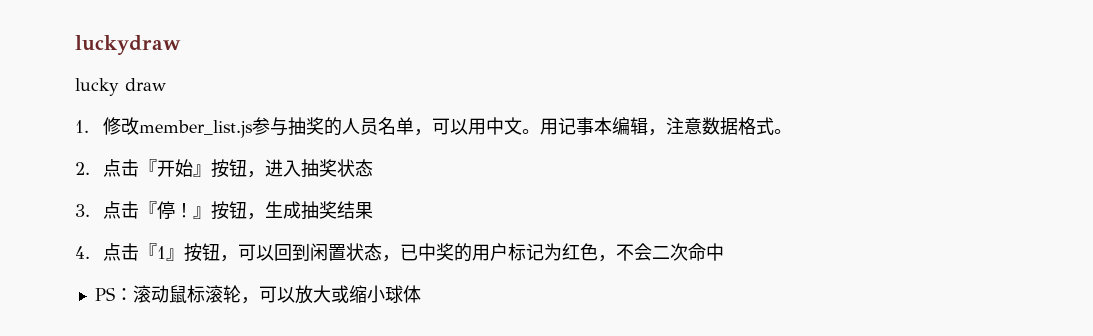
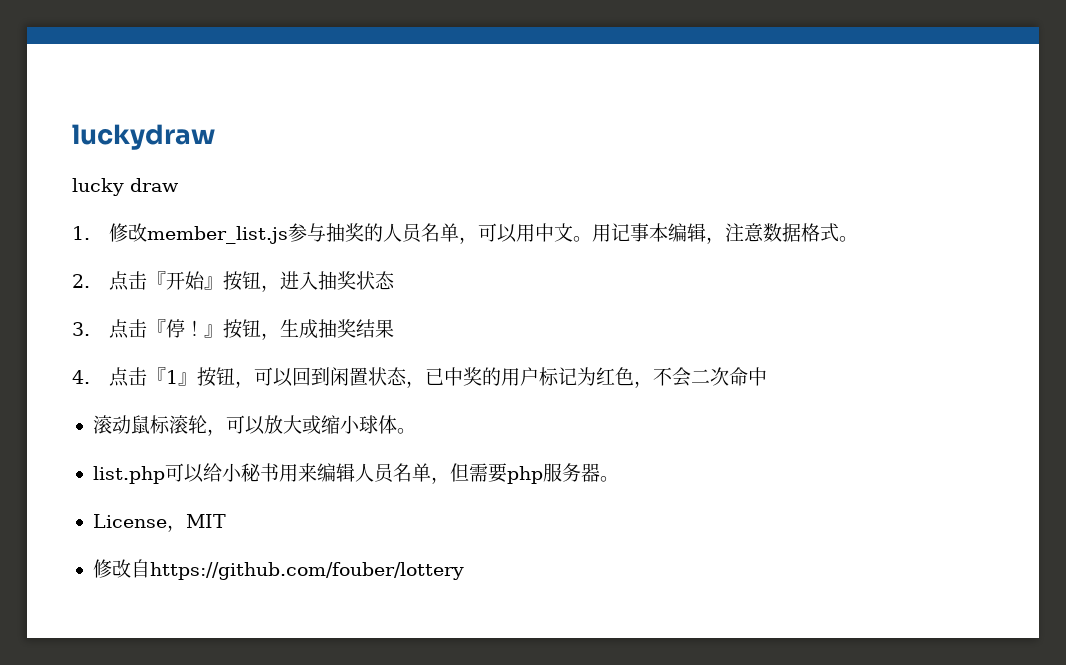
[94,287,133,301] PS： -> (767, 376) none
(421, 294) none -> [396,428,416,434] [92,463,619,484] [92,514,226,532] [92,559,464,580] 。 // list.php可以给小秘书用来编辑人员名单，但需要php服务器。 // License，MIT // 修改自https://github.com/fouber/lottery

